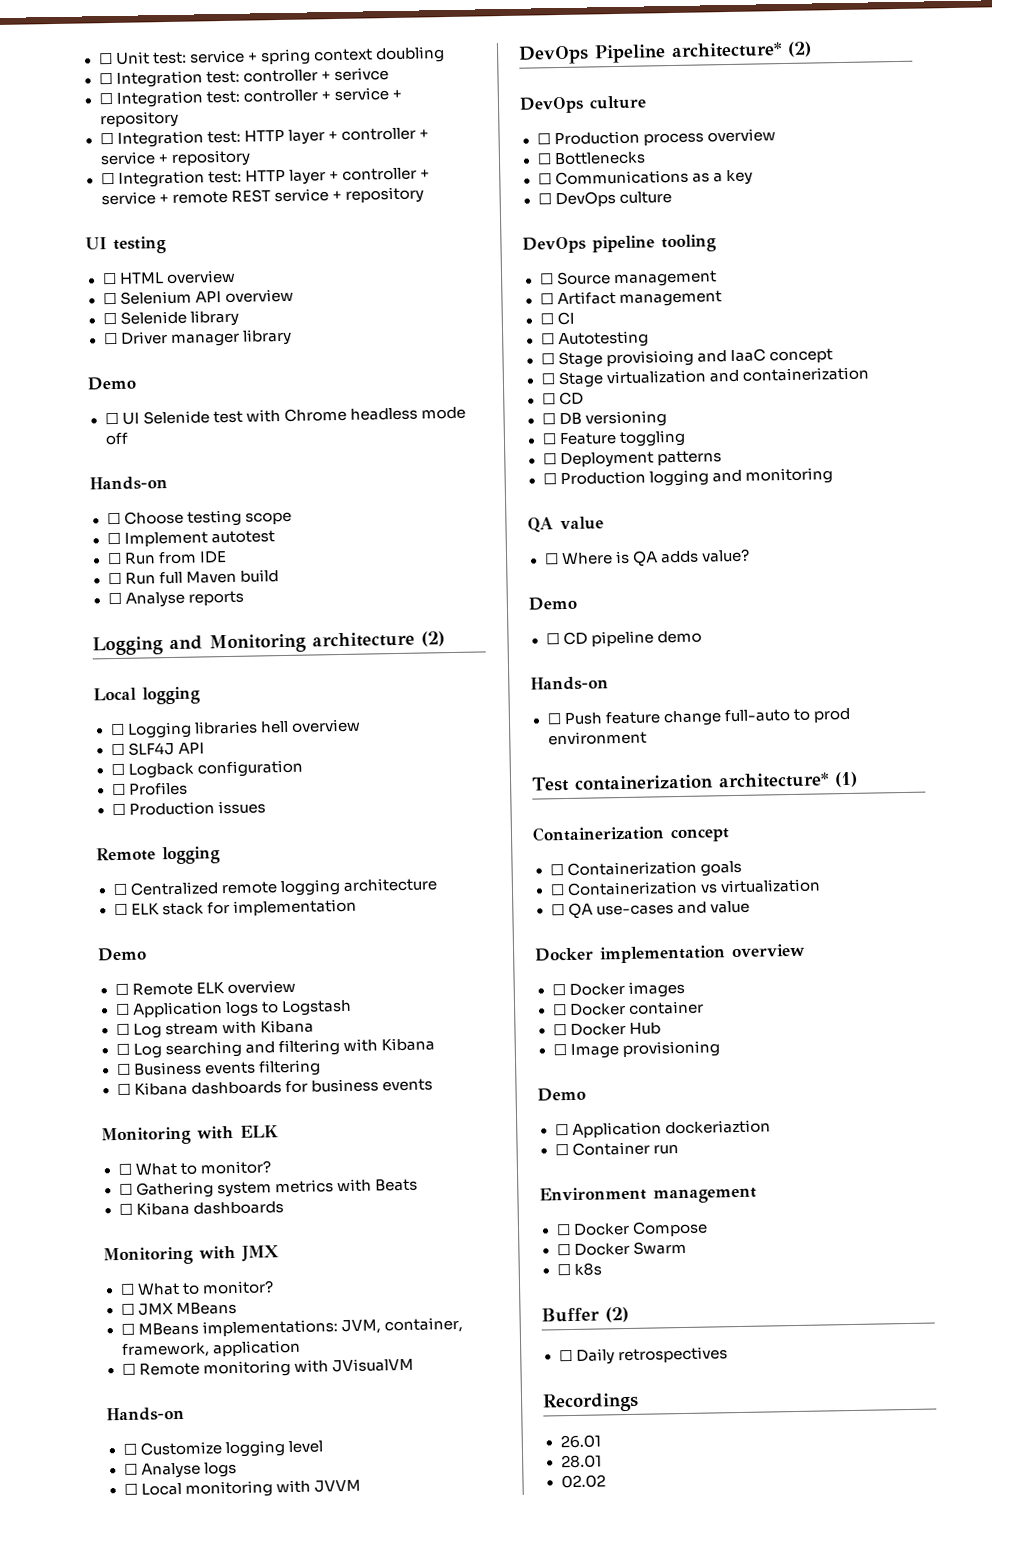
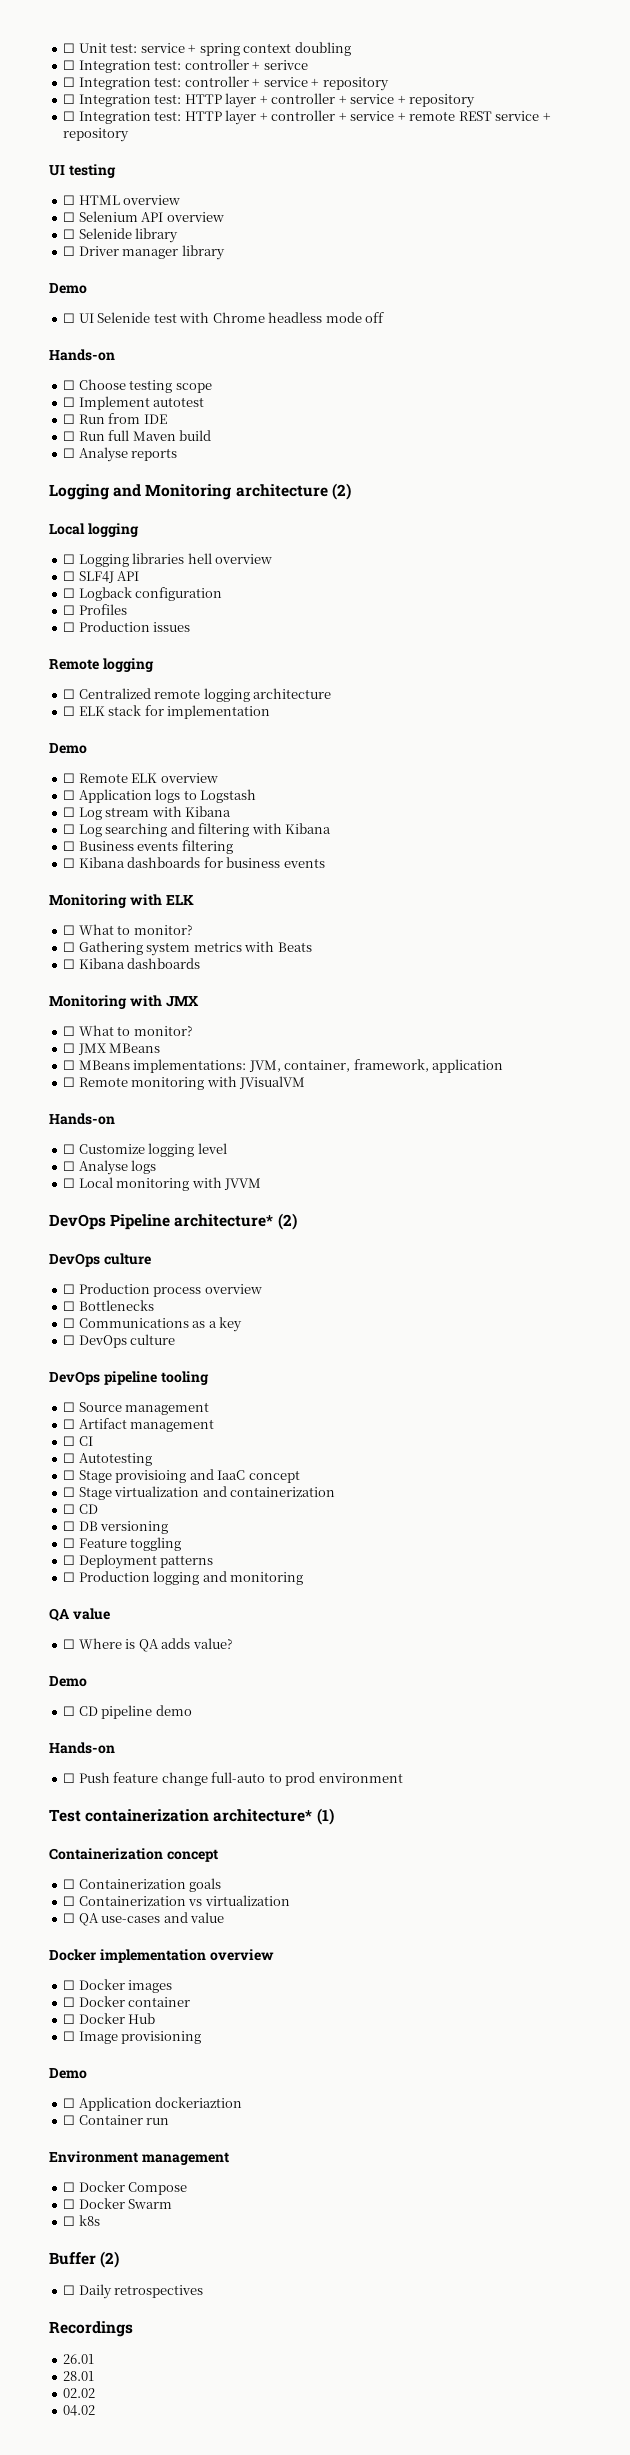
(606, 1481) none -> [63,2405,96,2416] // 04.02

